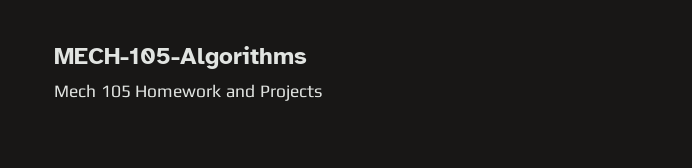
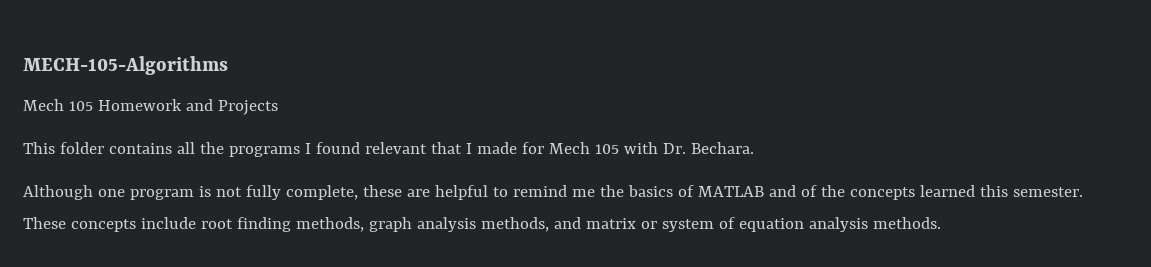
(322, 93) none -> [23,142,754,157] [23,185,1083,200] [23,217,941,232] // This folder contains all the programs I found relevant that I made for Mech 105 with Dr. Bechara. // Although one program is not fully complete, these are helpful to remind me the basics of MATLAB and of the concepts learned this semester. These concepts include root finding methods, graph analysis methods, and matrix or system of equation analysis methods.

